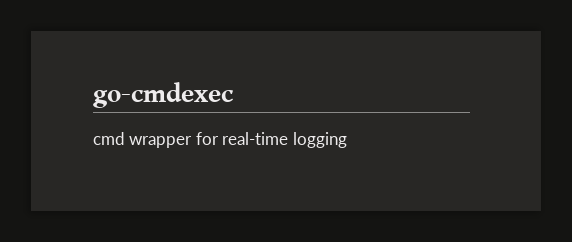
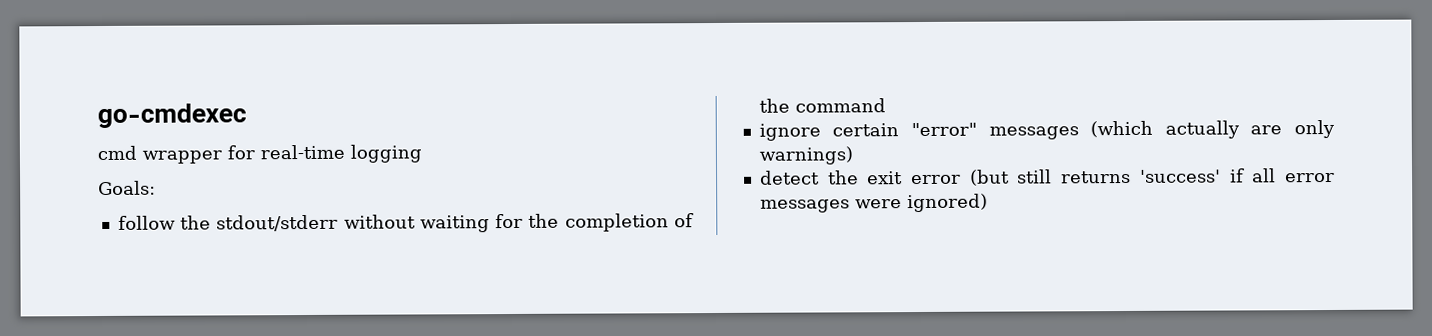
(347, 140) none -> [98,180,156,196] [117,213,694,233] [758,98,886,113] [758,119,1335,141] [758,146,853,165] [759,168,1335,186] [759,193,988,213] // Goals: // follow the stdout/stderr without waiting for the completion of the command // ignore certain "error" messages (which actually are only warnings) // detect the exit error (but still returns 'success' if all error messages were ignored)

